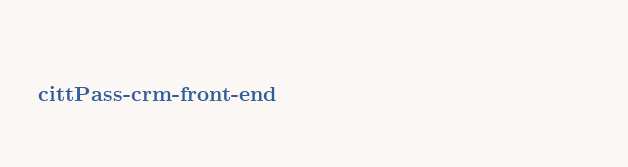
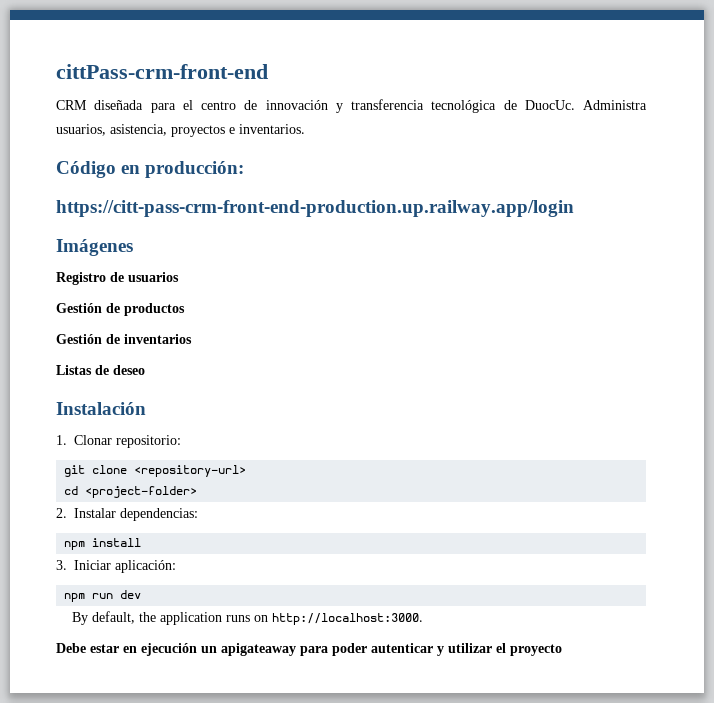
(276, 93) none -> [56,99,647,113] [56,124,305,137] [56,161,245,178] [56,200,574,217] [56,239,133,256] [56,272,179,285] [56,303,185,316] [56,334,192,344] [56,365,145,375] [56,402,146,415] [56,435,181,448] [64,465,247,477] [64,486,198,498] [56,508,198,521] [64,538,142,550] [56,560,176,573] [64,590,142,602] [71,611,423,625] [56,643,562,656] // CRM diseñada para el centro de innovación y transferencia tecnológica de DuocUc. Administra usuarios, asistencia, proyectos e inventarios. // Código en producción: // https://citt-pass-crm-front-end-production.up.railway.app/login // Imágenes // Registro de usuarios // Gestión de productos // Gestión de inventarios // Listas de deseo // Instalación // 1. Clonar repositorio: // git clone <repository-url> // cd <project-folder> // 2. Instalar dependencias: // npm install // 3. Iniciar aplicación: // npm run dev // By default, the application runs on http://localhost:3000. // Debe estar en ejecución un apigateaway para poder autenticar y utilizar el proyecto

